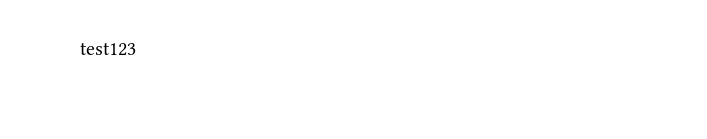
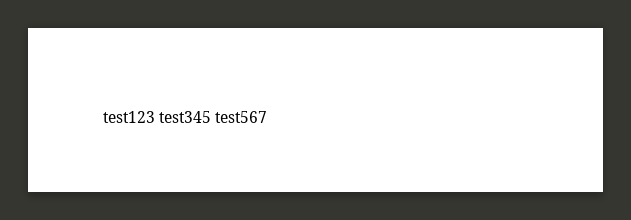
(136, 49) none -> [159,111,268,123] test345 test567

